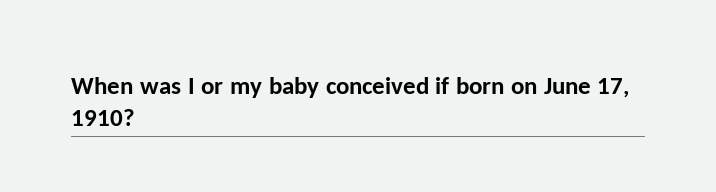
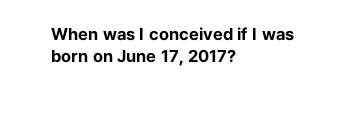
[201,77,450,98] or my baby conceived if -> [148,27,294,41] conceived if I was
[71,109,135,126] 1910? -> [188,49,237,63] 2017?

